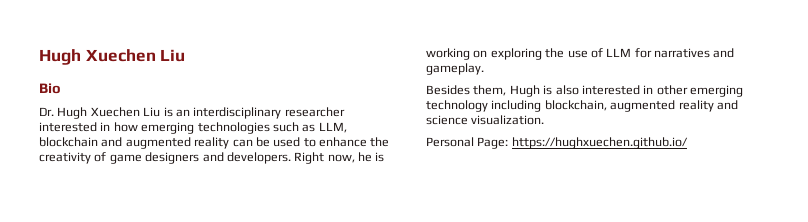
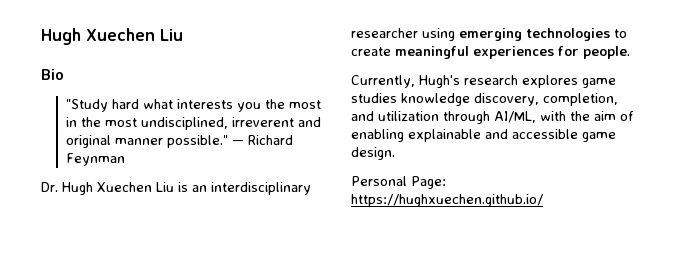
(61, 88) none -> [66,99,322,112] [66,117,322,130] [66,135,294,148] [66,153,126,166] // "Study hard what interests you the most in the most undisciplined, irreverent and original manner possible." — Richard Feynman
[39,122,347,134] [39,137,390,149] [39,152,385,164] [426,48,735,60] [426,63,484,75] [426,85,743,97] [426,100,738,112] [426,115,545,125] interested in how emerging technologies such as LLM, blockchain and augmented reality can be used to enhance the creativity of game designers and developers. Right now, he is working on exploring the use of LLM for narratives and gameplay. // Besides them, Hugh is also interested in other emerging technology including blockchain, augmented reality and science visualization. -> [422,28,627,41] [351,46,630,59] [351,75,616,88] [351,93,618,106] [351,111,634,124] [351,129,616,142] [351,147,395,160] using emerging technologies to create meaningful experiences for people. // Currently, Hugh's research explores game studies knowledge discovery, completion, and utilization through AI/ML, with the aim of enabling explainable and accessible game design.

